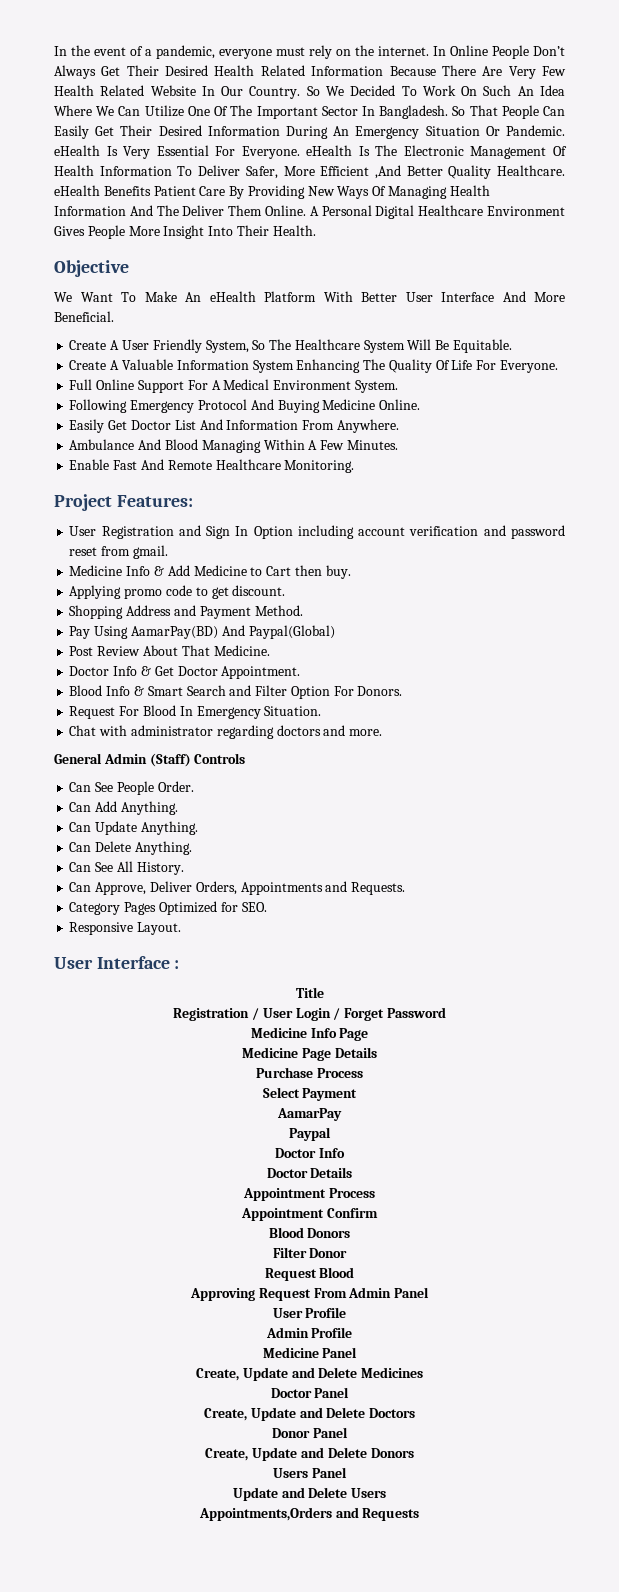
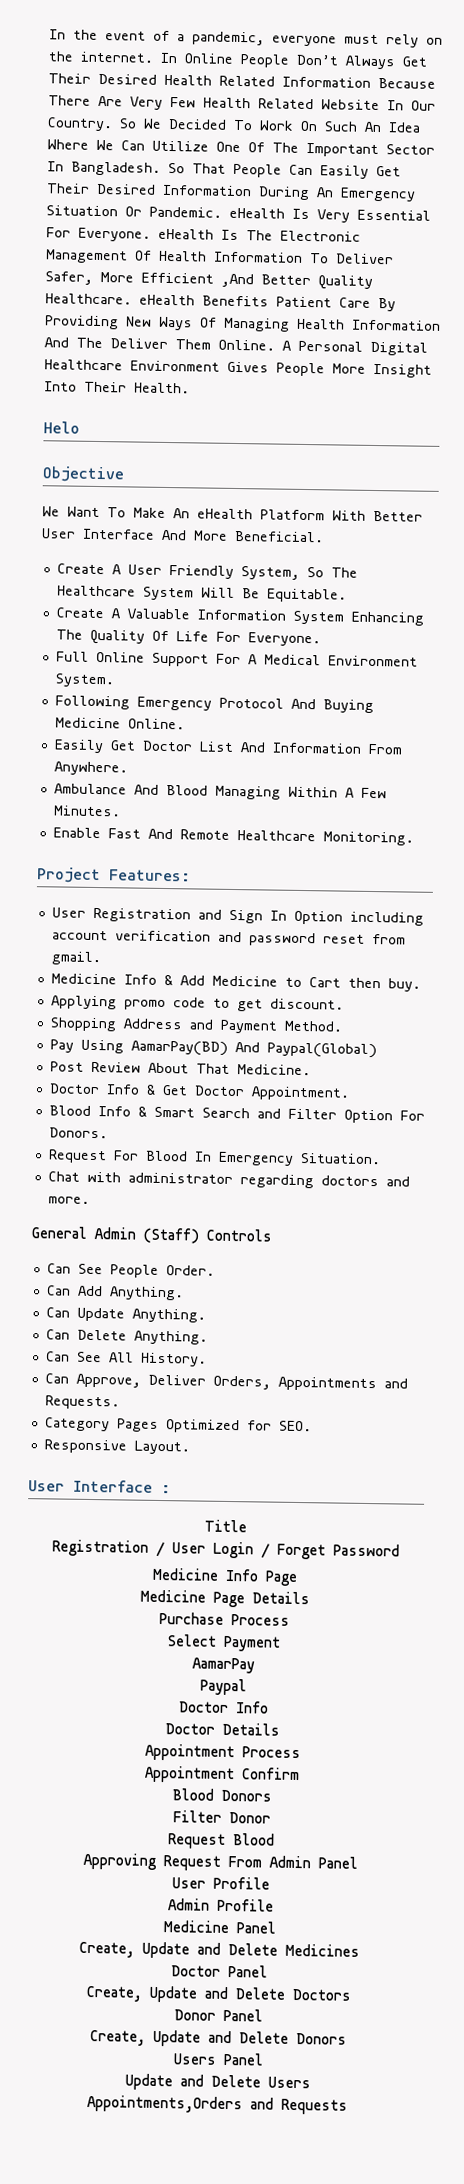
(316, 230) none -> [43,421,80,434] // Helo

